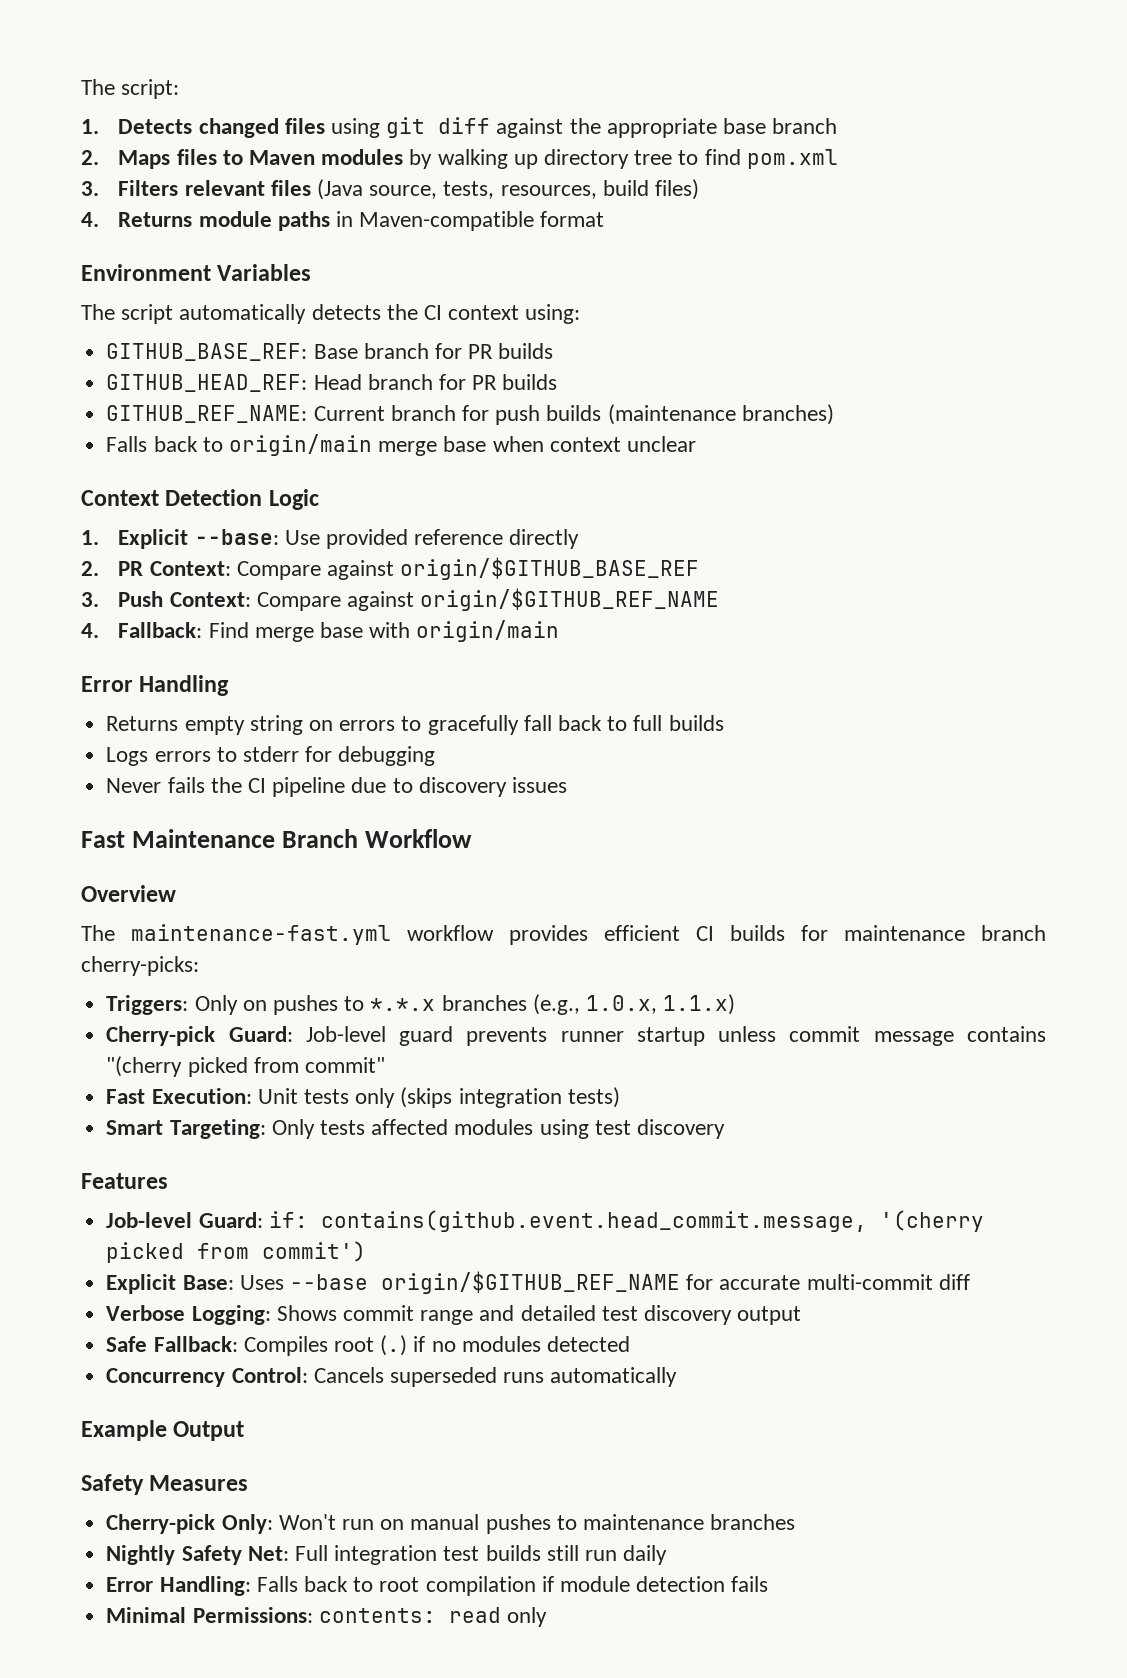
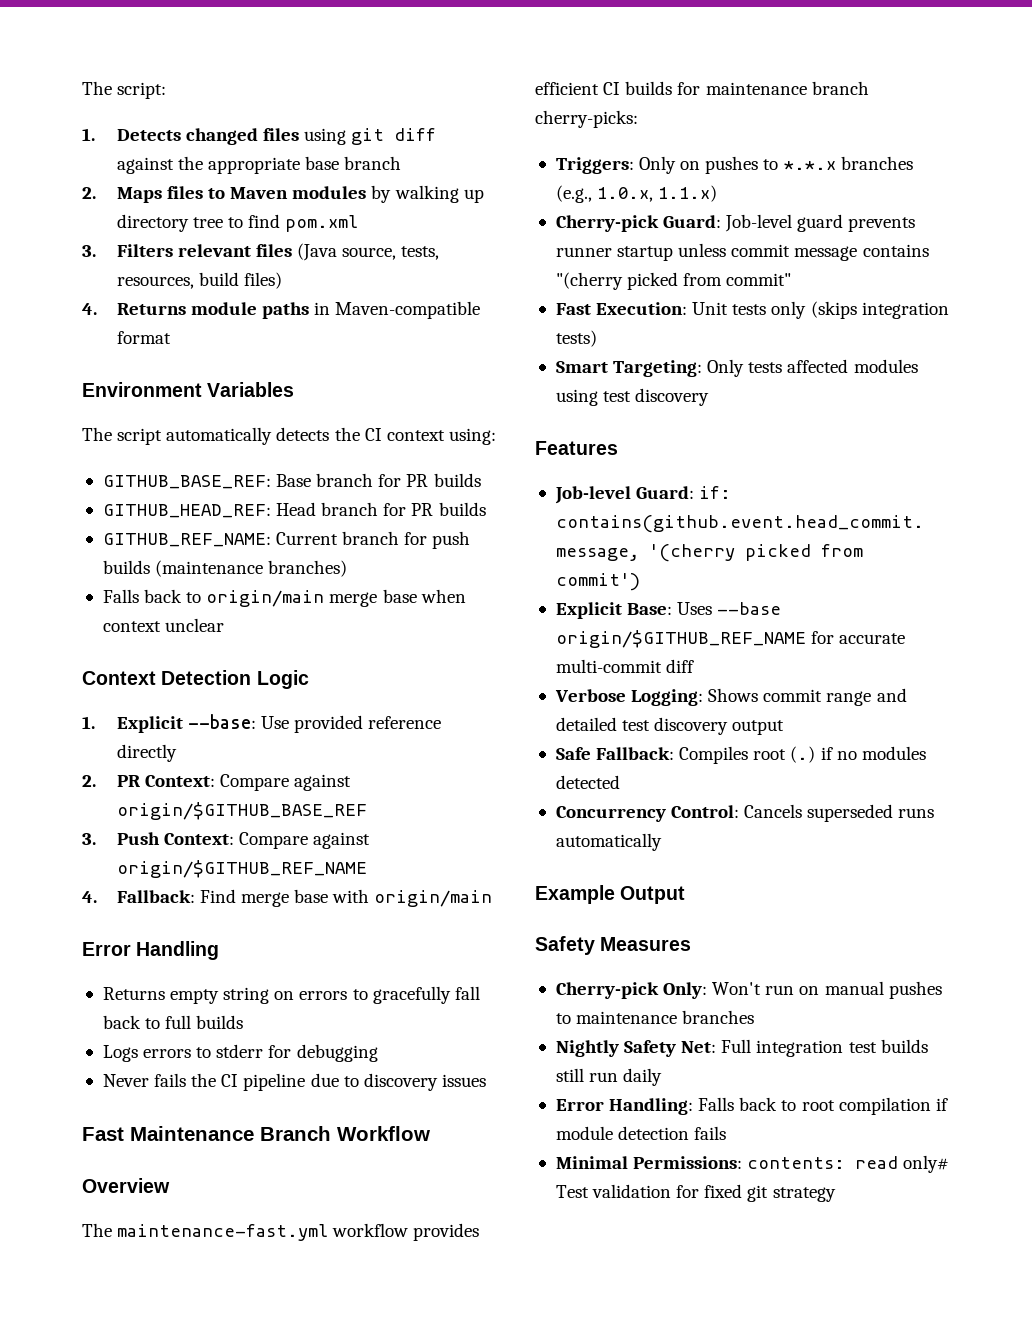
[506,1607,547,1627] only -> [903,1155,950,1173] [555,1184,836,1202] only# Test validation for fixed git strategy

